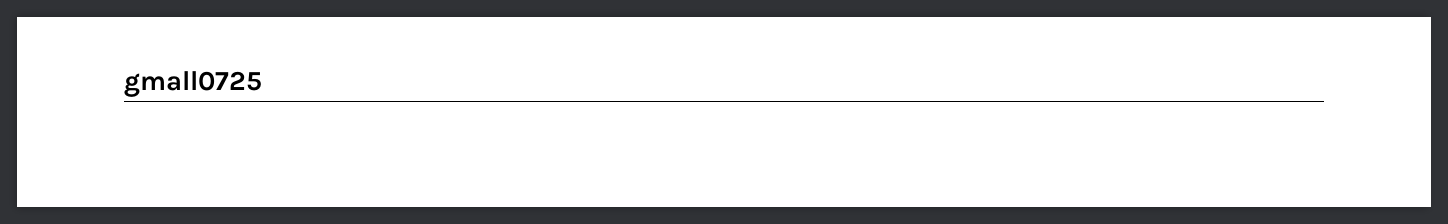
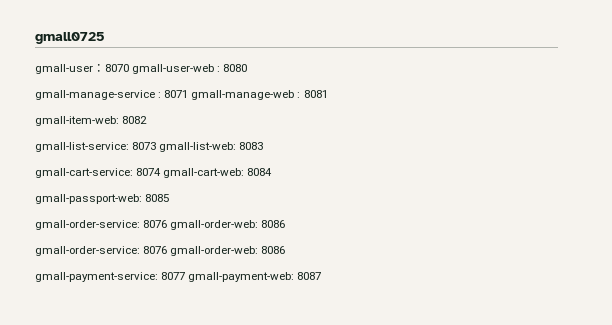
(262, 84) none -> [35,64,248,74] [35,90,328,100] [35,116,148,126] [35,142,264,152] [35,168,273,178] [35,194,170,204] [35,220,286,230] [35,246,286,256] [35,272,322,282] // gmall-user：8070 gmall-user-web : 8080 // gmall-manage-service : 8071 gmall-manage-web : 8081 // gmall-item-web: 8082 // gmall-list-service: 8073 gmall-list-web: 8083 // gmall-cart-service: 8074 gmall-cart-web: 8084 // gmall-passport-web: 8085 // gmall-order-service: 8076 gmall-order-web: 8086 // gmall-order-service: 8076 gmall-order-web: 8086 // gmall-payment-service: 8077 gmall-payment-web: 8087

